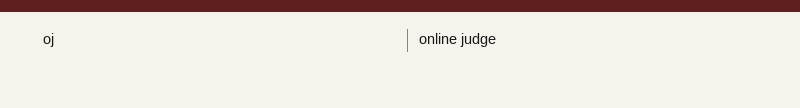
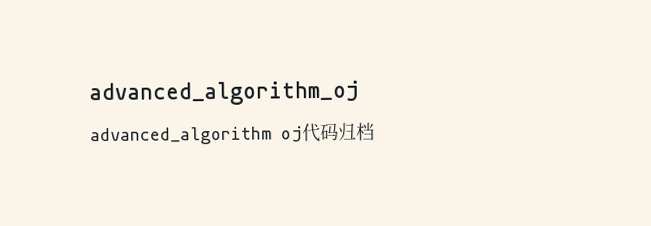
(43, 40) none -> [89,80,359,107] [90,126,272,146] advanced_algorithm_oj // advanced_algorithm
[419,33,496,47] // online judge -> [302,122,375,143] 代码归档

